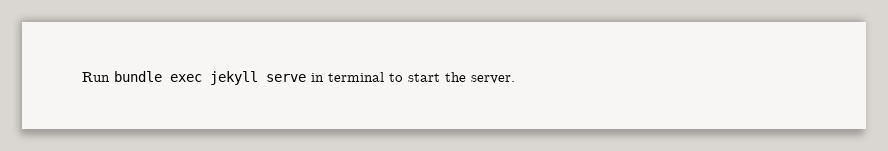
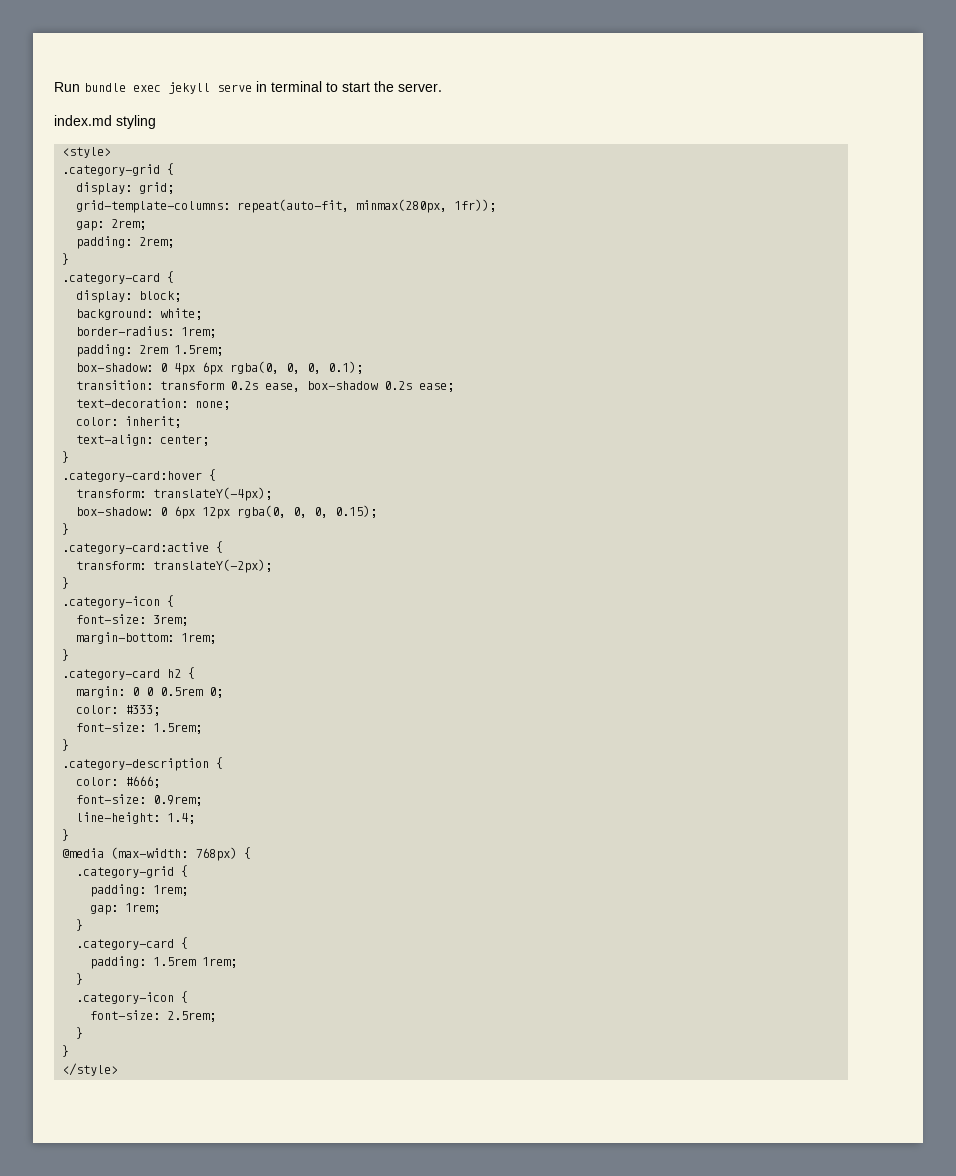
(515, 79) none -> [54,115,156,129] [62,147,112,158] [62,163,175,176] [76,182,175,195] [76,199,497,213] [76,219,147,231] [76,236,175,249] [62,253,70,265] [62,271,175,284] [76,290,182,303] [76,308,203,320] [76,326,217,338] [76,344,224,357] [76,361,364,375] [76,380,455,392] [76,398,231,410] [76,416,182,428] [76,434,210,446] [62,451,70,463] [62,469,217,482] [76,487,273,501] [76,505,378,519] [62,523,70,535] [62,541,224,554] [76,559,273,573] [62,577,70,589] [62,595,175,608] [76,614,189,626] [76,632,217,644] [62,649,70,661] [62,667,196,680] [76,686,224,698] [76,705,161,716] [76,722,203,734] [62,739,70,751] [62,757,224,771] [76,776,161,788] [76,794,203,806] [76,812,196,824] [62,829,70,841] [62,847,252,861] [76,865,189,878] [90,884,189,897] [90,903,161,915] [76,919,84,931] [76,937,189,950] [90,956,238,969] [76,973,84,985] [76,991,189,1004] [90,1010,217,1022] [76,1027,84,1039] [62,1045,70,1057] [62,1063,119,1076] // index.md styling // <style> // .category-grid { // display: grid; // grid-template-columns: repeat(auto-fit, minmax(280px, 1fr)); // gap: 2rem; // padding: 2rem; // } // .category-card { // display: block; // background: white; // border-radius: 1rem; // padding: 2rem 1.5rem; // box-shadow: 0 4px 6px rgba(0, 0, 0, 0.1); // transition: transform 0.2s ease, box-shadow 0.2s ease; // text-decoration: none; // color: inherit; // text-align: center; // } // .category-card:hover { // transform: translateY(-4px); // box-shadow: 0 6px 12px rgba(0, 0, 0, 0.15); // } // .category-card:active { // transform: translateY(-2px); // } // .category-icon { // font-size: 3rem; // margin-bottom: 1rem; // } // .category-card h2 { // margin: 0 0 0.5rem 0; // color: #333; // font-size: 1.5rem; // } // .category-description { // color: #666; // font-size: 0.9rem; // line-height: 1.4; // } // @media (max-width: 768px) { // .category-grid { // padding: 1rem; // gap: 1rem; // } // .category-card { // padding: 1.5rem 1rem; // } // .category-icon { // font-size: 2.5rem; // } // } // </style>

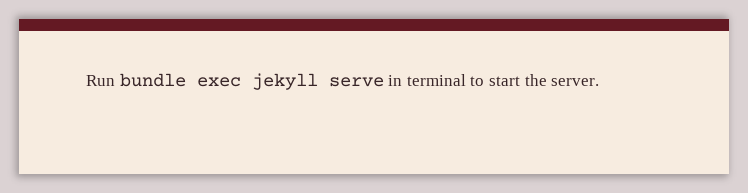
[54,115,156,129] [62,147,112,158] [62,163,175,176] [76,182,175,195] [76,199,497,213] [76,219,147,231] [76,236,175,249] [62,253,70,265] [62,271,175,284] [76,290,182,303] [76,308,203,320] [76,326,217,338] [76,344,224,357] [76,361,364,375] [76,380,455,392] [76,398,231,410] [76,416,182,428] [76,434,210,446] [62,451,70,463] [62,469,217,482] [76,487,273,501] [76,505,378,519] [62,523,70,535] [62,541,224,554] [76,559,273,573] [62,577,70,589] [62,595,175,608] [76,614,189,626] [76,632,217,644] [62,649,70,661] [62,667,196,680] [76,686,224,698] [76,705,161,716] [76,722,203,734] [62,739,70,751] [62,757,224,771] [76,776,161,788] [76,794,203,806] [76,812,196,824] [62,829,70,841] [62,847,252,861] [76,865,189,878] [90,884,189,897] [90,903,161,915] [76,919,84,931] [76,937,189,950] [90,956,238,969] [76,973,84,985] [76,991,189,1004] [90,1010,217,1022] [76,1027,84,1039] [62,1045,70,1057] [62,1063,119,1076] // index.md styling // <style> // .category-grid { // display: grid; // grid-template-columns: repeat(auto-fit, minmax(280px, 1fr)); // gap: 2rem; // padding: 2rem; // } // .category-card { // display: block; // background: white; // border-radius: 1rem; // padding: 2rem 1.5rem; // box-shadow: 0 4px 6px rgba(0, 0, 0, 0.1); // transition: transform 0.2s ease, box-shadow 0.2s ease; // text-decoration: none; // color: inherit; // text-align: center; // } // .category-card:hover { // transform: translateY(-4px); // box-shadow: 0 6px 12px rgba(0, 0, 0, 0.15); // } // .category-card:active { // transform: translateY(-2px); // } // .category-icon { // font-size: 3rem; // margin-bottom: 1rem; // } // .category-card h2 { // margin: 0 0 0.5rem 0; // color: #333; // font-size: 1.5rem; // } // .category-description { // color: #666; // font-size: 0.9rem; // line-height: 1.4; // } // @media (max-width: 768px) { // .category-grid { // padding: 1rem; // gap: 1rem; // } // .category-card { // padding: 1.5rem 1rem; // } // .category-icon { // font-size: 2.5rem; // } // } // </style> -> (600, 82) none

